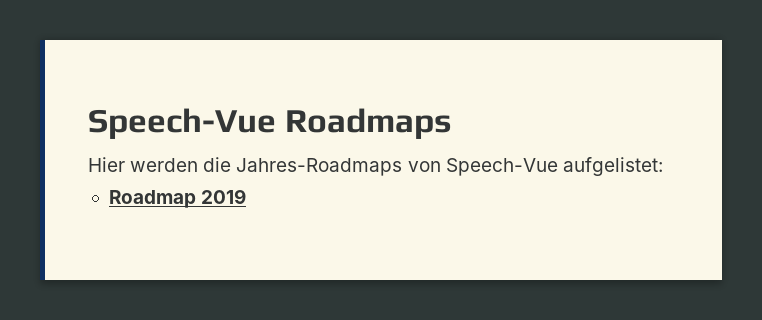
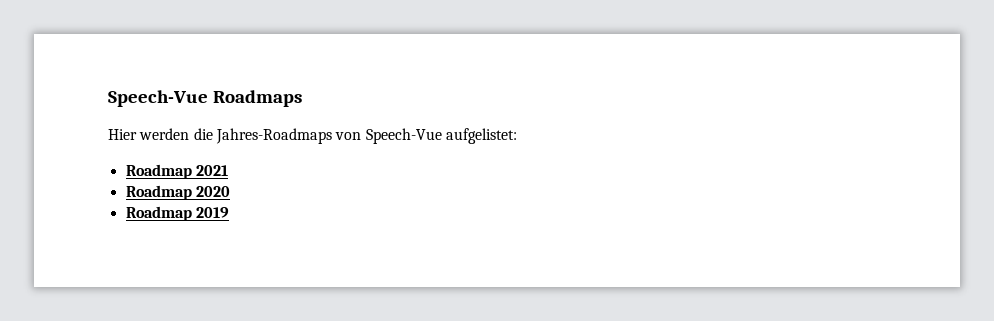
(663, 166) none -> [125,164,228,179] [125,185,230,200] // Roadmap 2021 // Roadmap 2020

